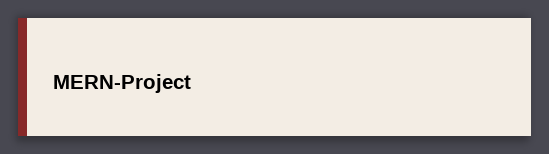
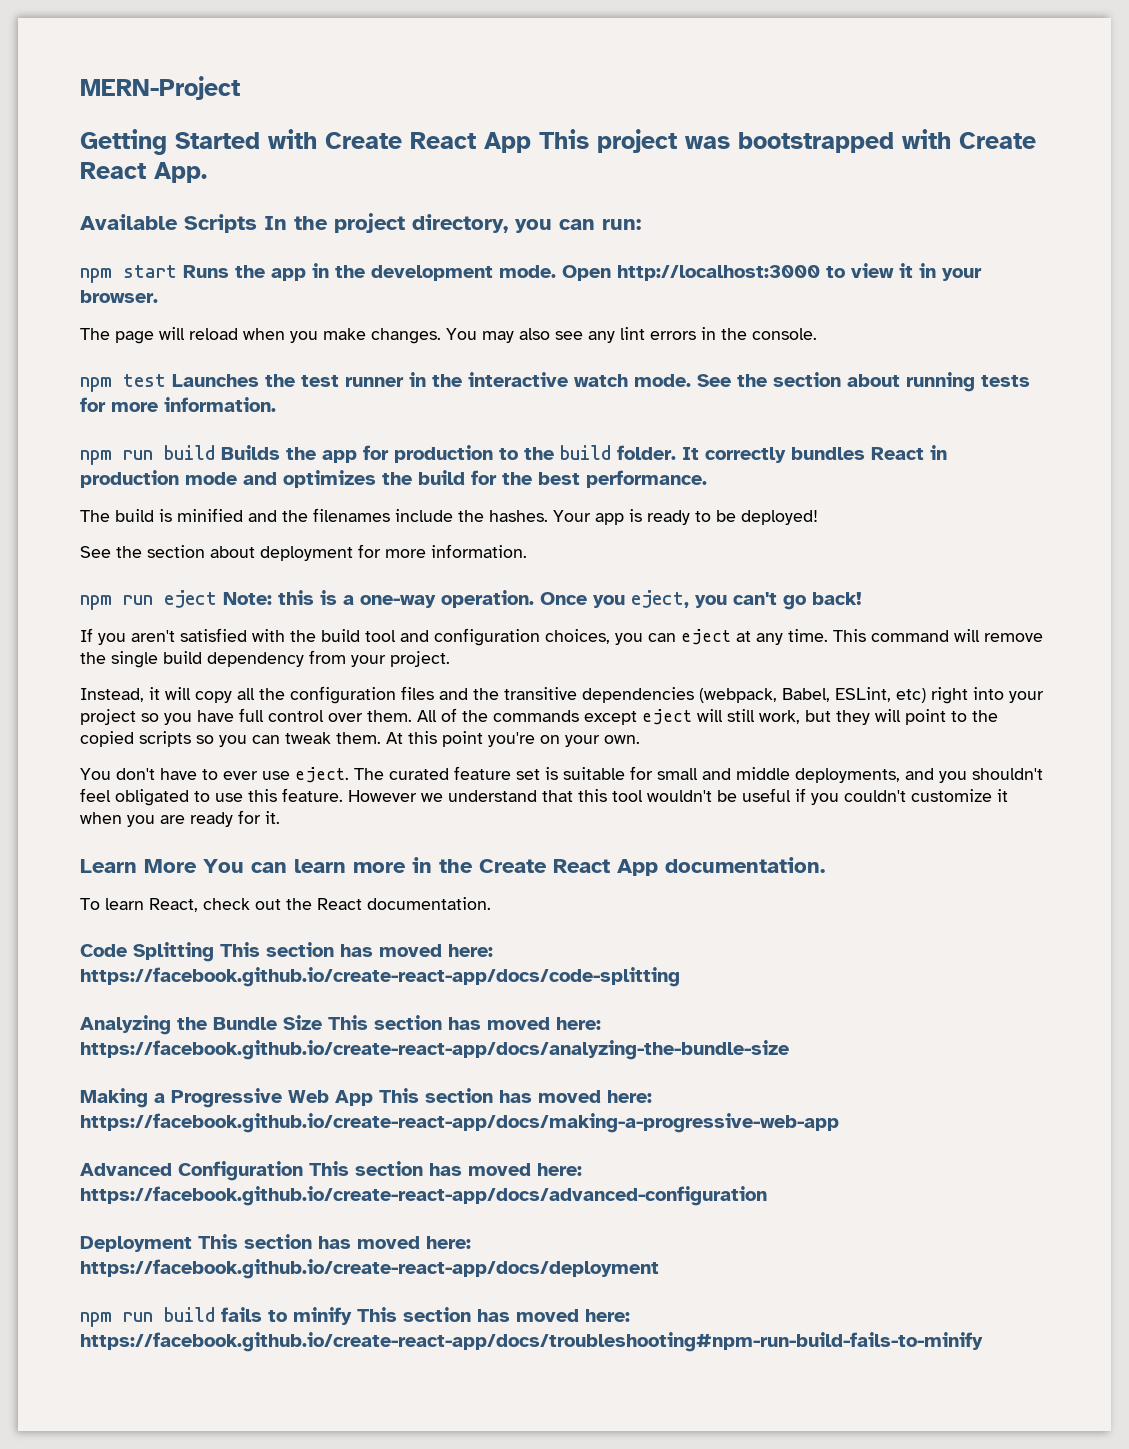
(191, 83) none -> [80,129,1036,155] [80,162,207,183] [80,213,641,233] [80,263,982,283] [80,290,158,303] [80,327,817,344] [80,372,1030,392] [80,397,276,412] [80,445,947,465] [80,470,707,488] [80,508,818,525] [80,544,527,561] [80,590,862,610] [80,628,1043,646] [80,650,450,668] [80,686,1044,704] [80,708,998,725] [80,731,640,747] [80,766,1043,783] [80,788,1008,806] [80,810,280,827] [80,857,825,876] [80,897,491,912] [80,942,493,962] [80,967,680,987] [80,1015,601,1035] [80,1040,789,1060] [80,1088,652,1108] [80,1113,839,1133] [80,1161,582,1181] [80,1186,767,1206] [80,1234,471,1252] [80,1259,659,1279] [80,1307,630,1327] [80,1332,983,1352] // Getting Started with Create React App This project was bootstrapped with Create React App. // Available Scripts In the project directory, you can run: // npm start Runs the app in the development mode. Open http://localhost:3000 to view it in your browser. // The page will reload when you make changes. You may also see any lint errors in the console. // npm test Launches the test runner in the interactive watch mode. See the section about running tests for more information. // npm run build Builds the app for production to the build folder. It correctly bundles React in production mode and optimizes the build for the best performance. // The build is minified and the filenames include the hashes. Your app is ready to be deployed! // See the section about deployment for more information. // npm run eject Note: this is a one-way operation. Once you eject, you can't go back! // If you aren't satisfied with the build tool and configuration choices, you can eject at any time. This command will remove the single build dependency from your project. // Instead, it will copy all the configuration files and the transitive dependencies (webpack, Babel, ESLint, etc) right into your project so you have full control over them. All of the commands except eject will still work, but they will point to the copied scripts so you can tweak them. At this point you're on your own. // You don't have to ever use eject. The curated feature set is suitable for small and middle deployments, and you shouldn't feel obligated to use this feature. However we understand that this tool wouldn't be useful if you couldn't customize it when you are ready for it. // Learn More You can learn more in the Create React App documentation. // To learn React, check out the React documentation. // Code Splitting This section has moved here: https://facebook.github.io/create-react-app/docs/code-splitting // Analyzing the Bundle Size This section has moved here: https://facebook.github.io/create-react-app/docs/analyzing-the-bundle-size // Making a Progressive Web App This section has moved here: https://facebook.github.io/create-react-app/docs/making-a-progressive-web-app // Advanced Configuration This section has moved here: https://facebook.github.io/create-react-app/docs/advanced-configuration // Deployment This section has moved here: https://facebook.github.io/create-react-app/docs/deployment // npm run build fails to minify This section has moved here: https://facebook.github.io/create-react-app/docs/troubleshooting#npm-run-build-fails-to-minify

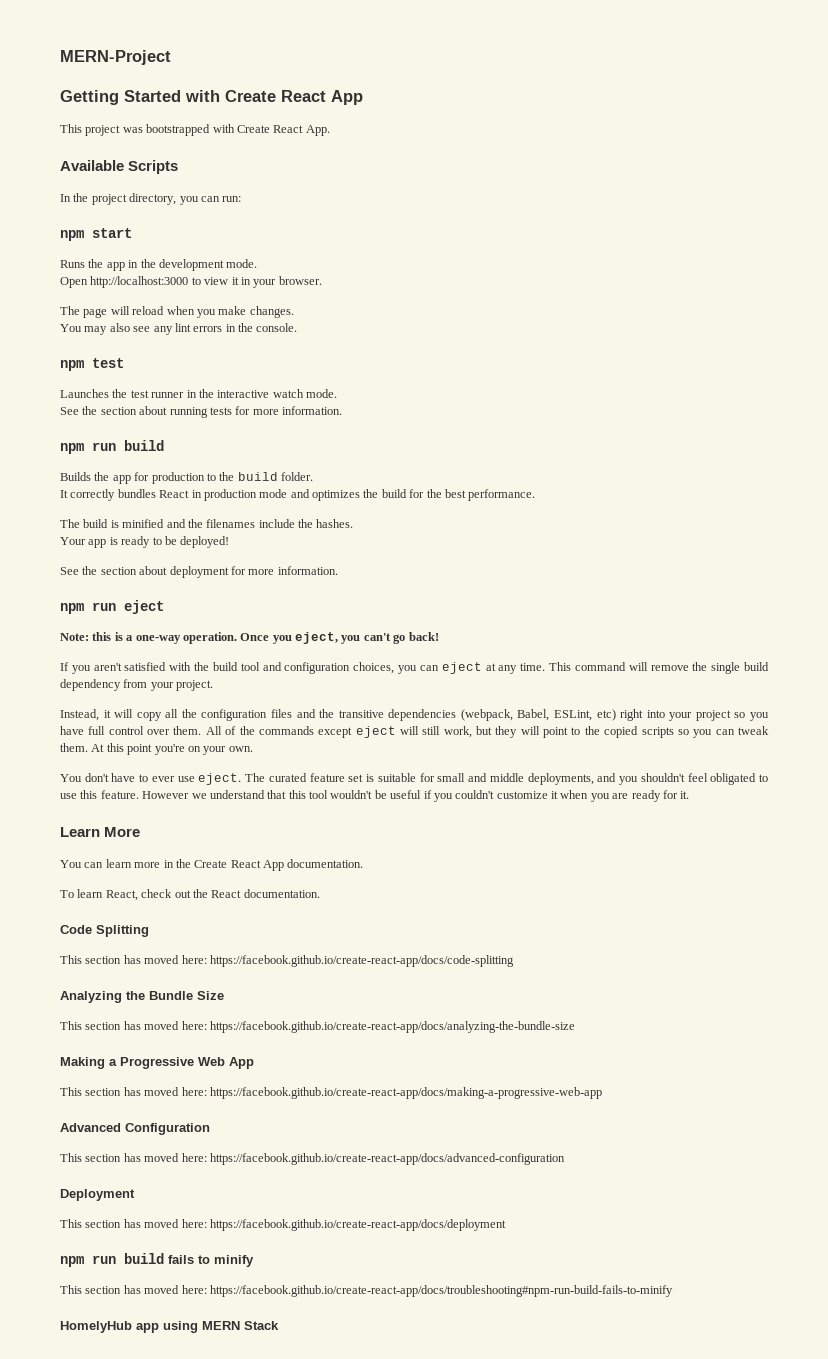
(531, 142) none -> (363, 97) //
(257, 223) none -> (179, 167) //
(177, 271) none -> (132, 233) //
(556, 271) none -> (258, 263) //
(441, 336) none -> (294, 312) //
(166, 380) none -> (124, 363) //
(691, 380) none -> (337, 393) //
(215, 452) none -> (164, 445) //
(676, 452) none -> (313, 476) //
(548, 516) none -> (354, 523) //
(217, 599) none -> (164, 607) //
(197, 866) none -> (141, 832) //
(214, 952) none -> (149, 931) //
(322, 1022) none -> (224, 995) //
(373, 1098) none -> (254, 1063) //
(303, 1171) none -> (210, 1129) //
(192, 1244) none -> (135, 1195) //
(352, 1316) none -> (254, 1261) //
(983, 1342) none -> [60,1321,279,1333] // HomelyHub app using MERN Stack

